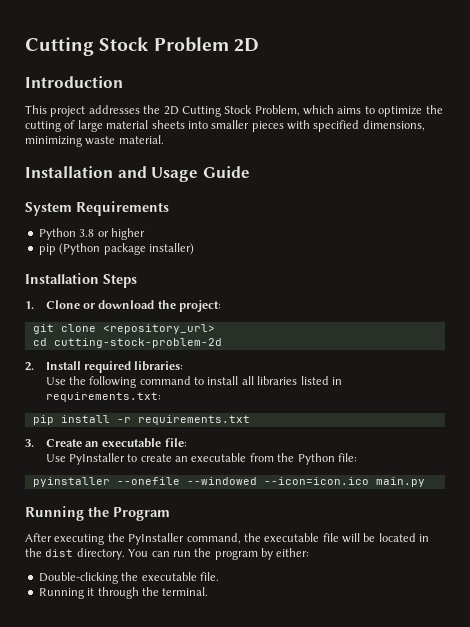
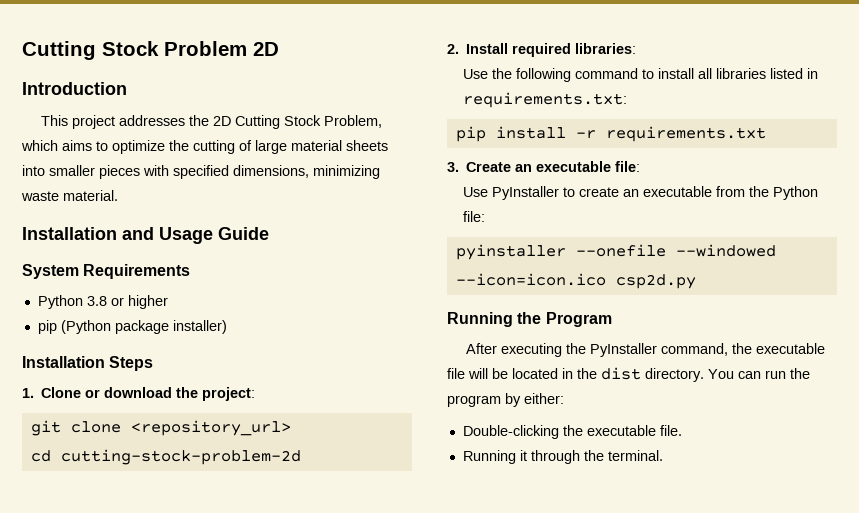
[375,477,425,487] main.py -> [615,274,696,289] csp2d.py

